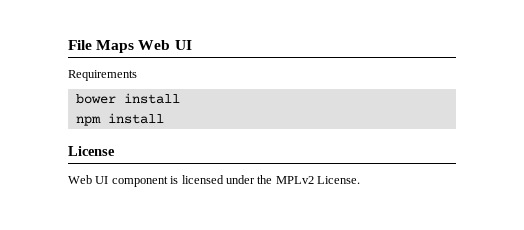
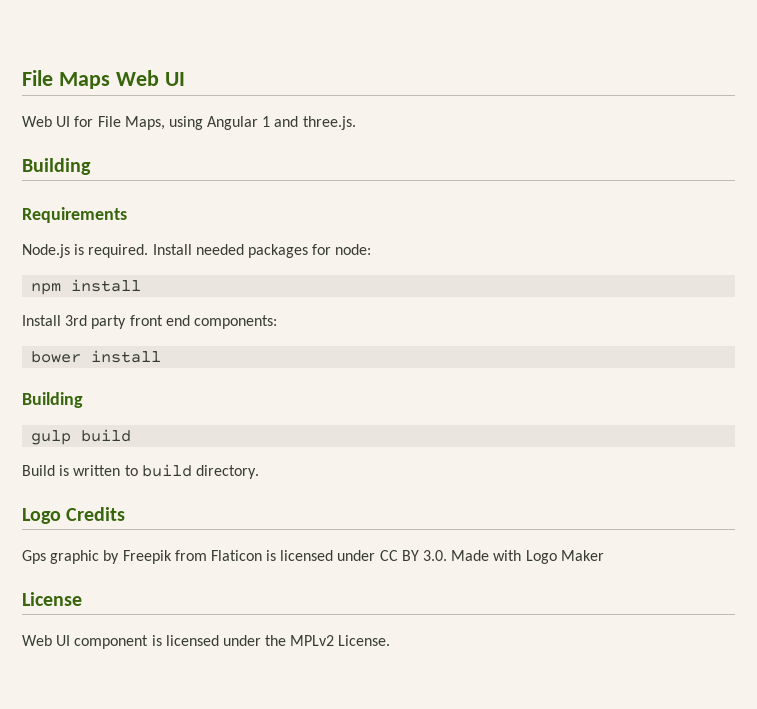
[68,70,137,81] [75,93,180,104] [75,113,164,126] Requirements // bower install // npm install -> [22,116,356,130] [22,158,91,175] [22,207,127,223] [22,244,372,258] [31,279,142,295] [22,315,277,329] [31,350,162,363] [22,392,83,408] [31,429,132,445] [22,464,259,479] [22,507,126,524] [22,550,604,564] Web UI for File Maps, using Angular 1 and three.js. // Building // Requirements // Node.js is required. Install needed packages for node: // npm install // Install 3rd party front end components: // bower install // Building // gulp build // Build is written to build directory. // Logo Credits // Gps graphic by Freepik from Flaticon is licensed under CC BY 3.0. Made with Logo Maker

